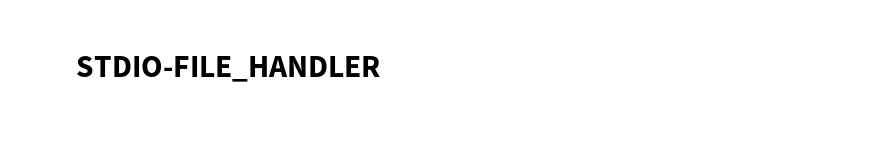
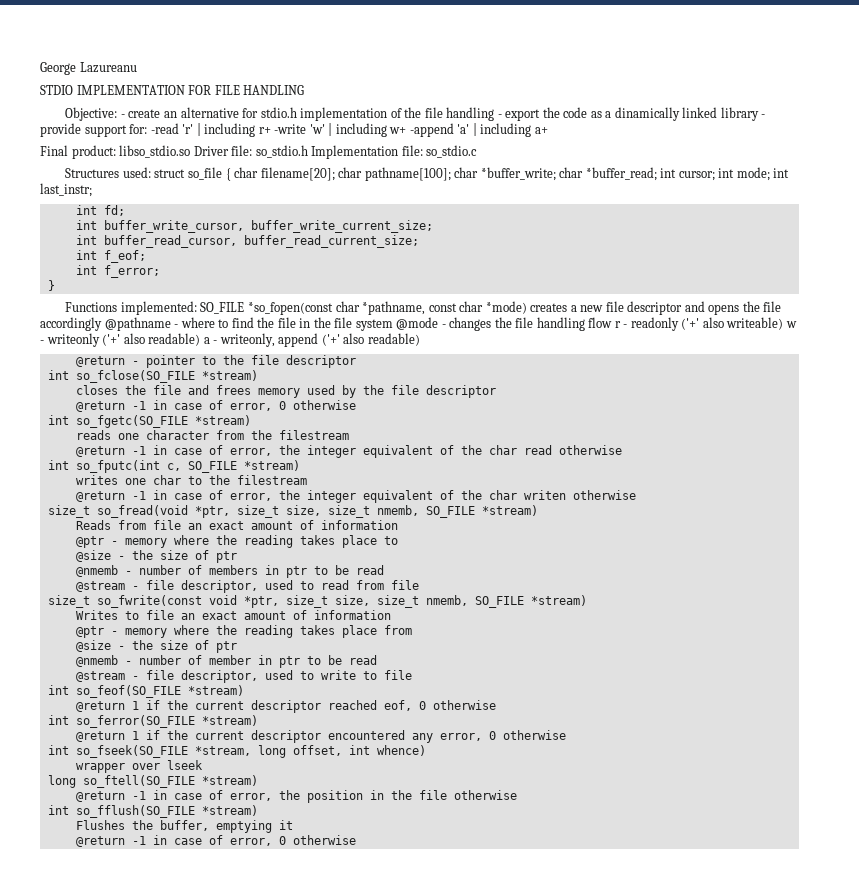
[76,56,380,82] STDIO-FILE_HANDLER -> [40,62,137,75] [40,85,305,95] [65,107,766,121] [40,123,548,137] [40,145,478,159] [65,167,790,181] [40,183,92,197] [75,205,125,216] [75,220,433,233] [75,235,419,248] [75,250,146,263] [75,265,160,278] [47,280,55,291] [65,301,782,315] [40,317,797,331] [40,333,420,347] [75,355,356,368] [47,370,258,383] [75,385,496,398] [75,400,356,412] [47,415,251,428] [75,430,349,440] [75,445,622,458] [47,460,300,473] [75,475,307,485] [75,490,636,503] [47,505,538,518] [75,520,398,530] [75,535,398,548] [75,550,237,563] [75,565,384,578] [75,580,419,593] [47,595,587,608] [75,610,391,620] [75,625,412,638] [75,640,237,653] [75,655,377,668] [75,670,412,683] [47,685,244,698] [75,700,496,713] [47,715,258,728] [75,730,566,743] [47,745,426,758] [75,760,203,773] [47,775,258,788] [75,790,517,803] [47,805,258,818] [75,820,293,833] [75,835,356,847] George Lazureanu // STDIO IMPLEMENTATION FOR FILE HANDLING // Objective: - create an alternative for stdio.h implementation of the file handling - export the code as a dinamically linked library - provide support for: -read 'r' | including r+ -write 'w' | including w+ -append 'a' | including a+ // Final product: libso_stdio.so Driver file: so_stdio.h Implementation file: so_stdio.c // Structures used: struct so_file { char filename[20]; char pathname[100]; char *buffer_write; char *buffer_read; int cursor; int mode; int last_instr; // int fd; // int buffer_write_cursor, buffer_write_current_size; // int buffer_read_cursor, buffer_read_current_size; // int f_eof; // int f_error; // } // Functions implemented: SO_FILE *so_fopen(const char *pathname, const char *mode) creates a new file descriptor and opens the file accordingly @pathname - where to find the file in the file system @mode - changes the file handling flow r - readonly ('+' also writeable) w - writeonly ('+' also readable) a - writeonly, append ('+' also readable) // @return - pointer to the file descriptor // int so_fclose(SO_FILE *stream) // closes the file and frees memory used by the file descriptor // @return -1 in case of error, 0 otherwise // int so_fgetc(SO_FILE *stream) // reads one character from the filestream // @return -1 in case of error, the integer equivalent of the char read otherwise // int so_fputc(int c, SO_FILE *stream) // writes one char to the filestream // @return -1 in case of error, the integer equivalent of the char writen otherwise // size_t so_fread(void *ptr, size_t size, size_t nmemb, SO_FILE *stream) // Reads from file an exact amount of information // @ptr - memory where the reading takes place to // @size - the size of ptr // @nmemb - number of members in ptr to be read // @stream - file descriptor, used to read from file // size_t so_fwrite(const void *ptr, size_t size, size_t nmemb, SO_FILE *stream) // Writes to file an exact amount of information // @ptr - memory where the reading takes place from // @size - the size of ptr // @nmemb - number of member in ptr to be read // @stream - file descriptor, used to write to file // int so_feof(SO_FILE *stream) // @return 1 if the current descriptor reached eof, 0 otherwise // int so_ferror(SO_FILE *stream) // @return 1 if the current descriptor encountered any error, 0 otherwise // int so_fseek(SO_FILE *stream, long offset, int whence) // wrapper over lseek // long so_ftell(SO_FILE *stream) // @return -1 in case of error, the position in the file otherwise // int so_fflush(SO_FILE *stream) // Flushes the buffer, emptying it // @return -1 in case of error, 0 otherwise

